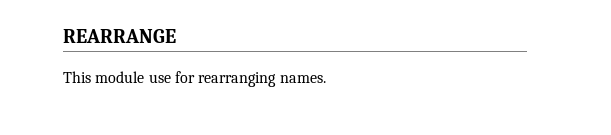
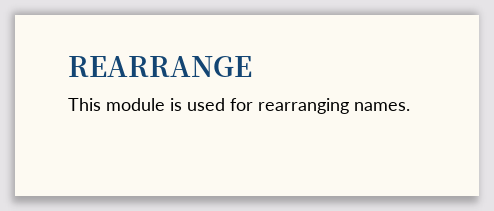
[148,74,171,83] use -> [170,98,225,111] is used

